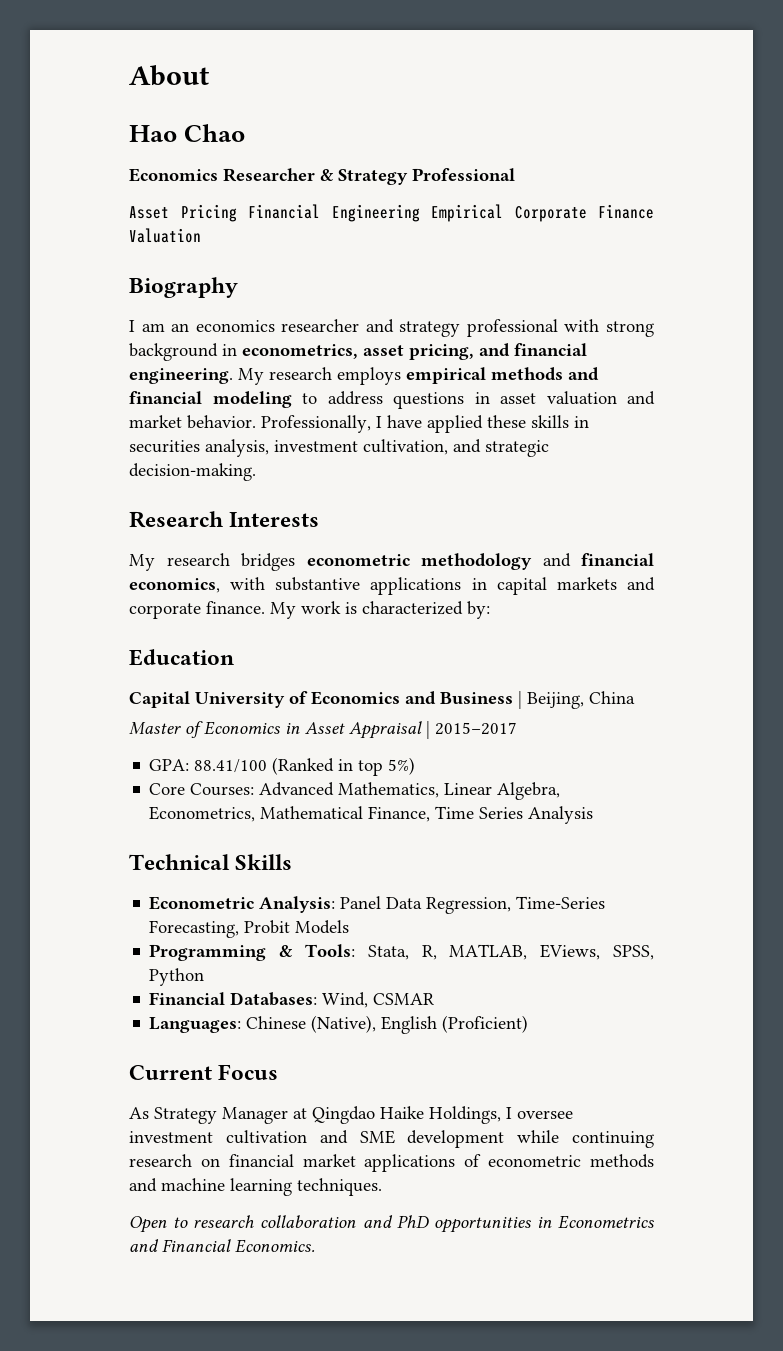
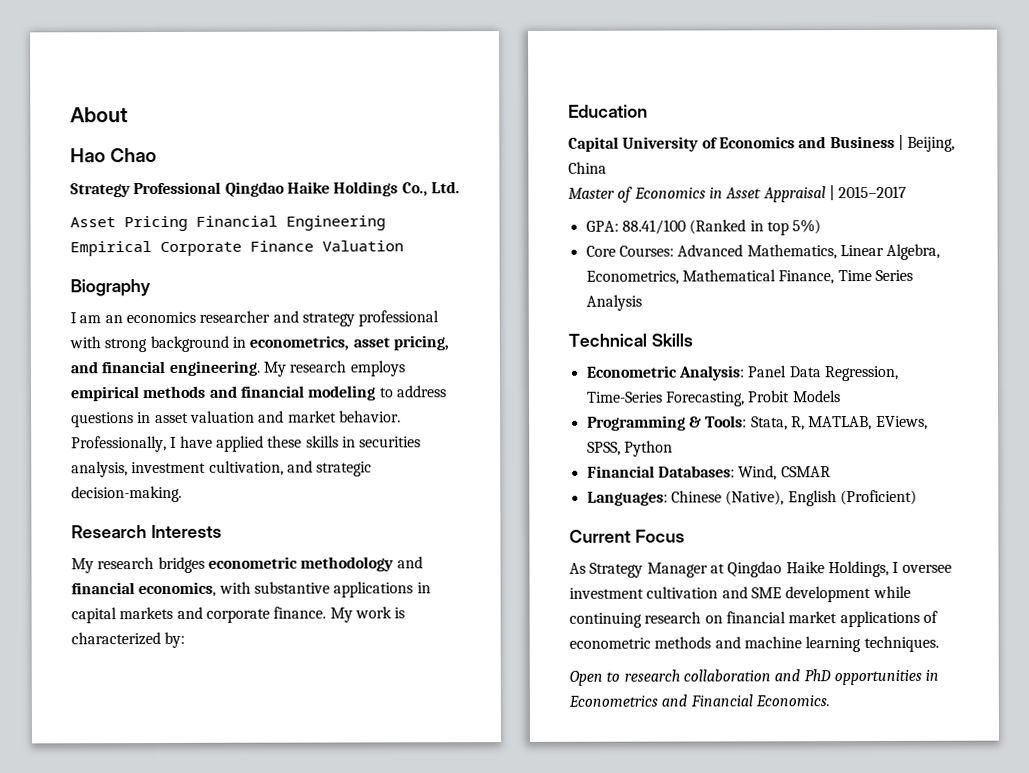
[129,168,334,182] Economics Researcher & -> (158, 155) none
(515, 174) none -> [224,181,460,197] Qingdao Haike Holdings Co., Ltd.

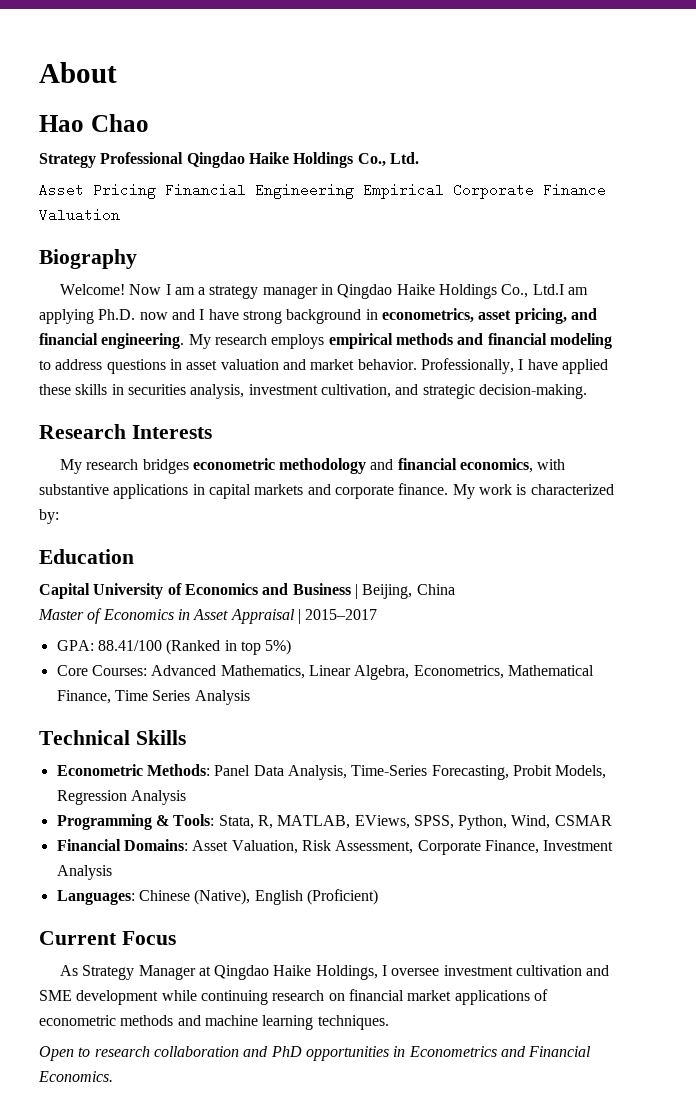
[70,310,440,327] [69,336,101,349] I am an economics researcher and strategy professional with -> [59,284,589,299] [39,309,239,324] Welcome! Now I am a strategy manager in Qingdao Haike Holdings Co., Ltd.I am applying Ph.D. now and I have
[677,365,744,381] Analysis: -> [146,764,210,776] Methods:
[823,365,898,382] Regression, -> [287,765,347,780] Analysis,
[792,390,841,403] Models -> [555,765,607,779] [56,790,186,805] Models, Regression Analysis
[623,440,673,457] [586,465,831,481] Python // Financial Databases: Wind, CSMAR -> [458,815,612,830] [56,839,614,855] [56,865,112,880] Python, Wind, CSMAR // Financial Domains: Asset Valuation, Risk Assessment, Corporate Finance, Investment Analysis

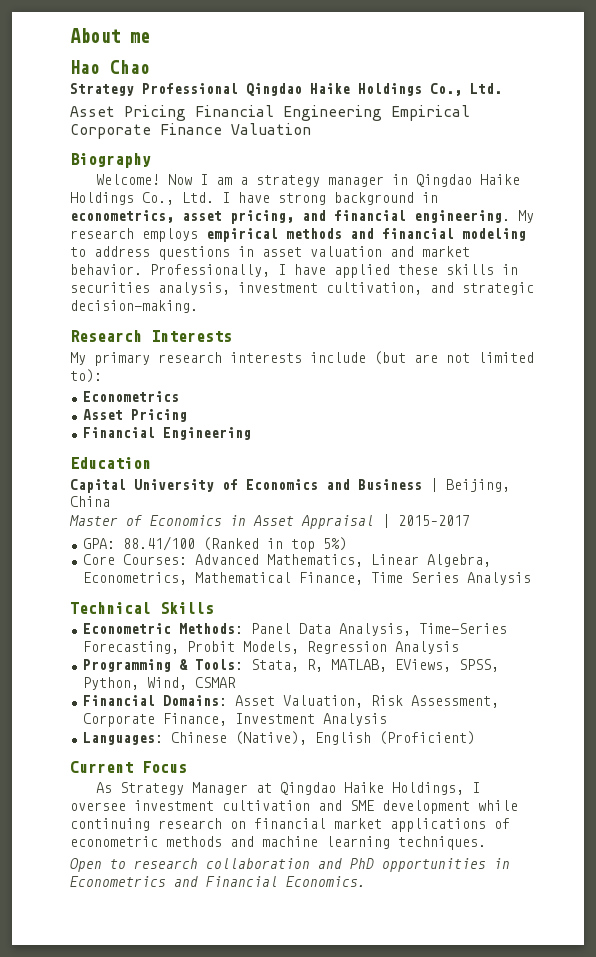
(117, 72) none -> [130,32,150,43] me
[532,284,589,295] [39,309,195,324] Ltd.I am applying Ph.D. now and -> [182,192,214,203] Ltd.
[86,458,566,474] [39,483,614,499] [39,509,59,524] research bridges econometric methodology and financial economics, with substantive applications in capital markets and corporate finance. My work is characterized by: -> [94,351,534,366] [70,369,102,383] [82,391,179,402] [82,409,187,422] [82,427,251,440] primary research interests include (but are not limited to): // Econometrics // Asset Pricing // Financial Engineering

